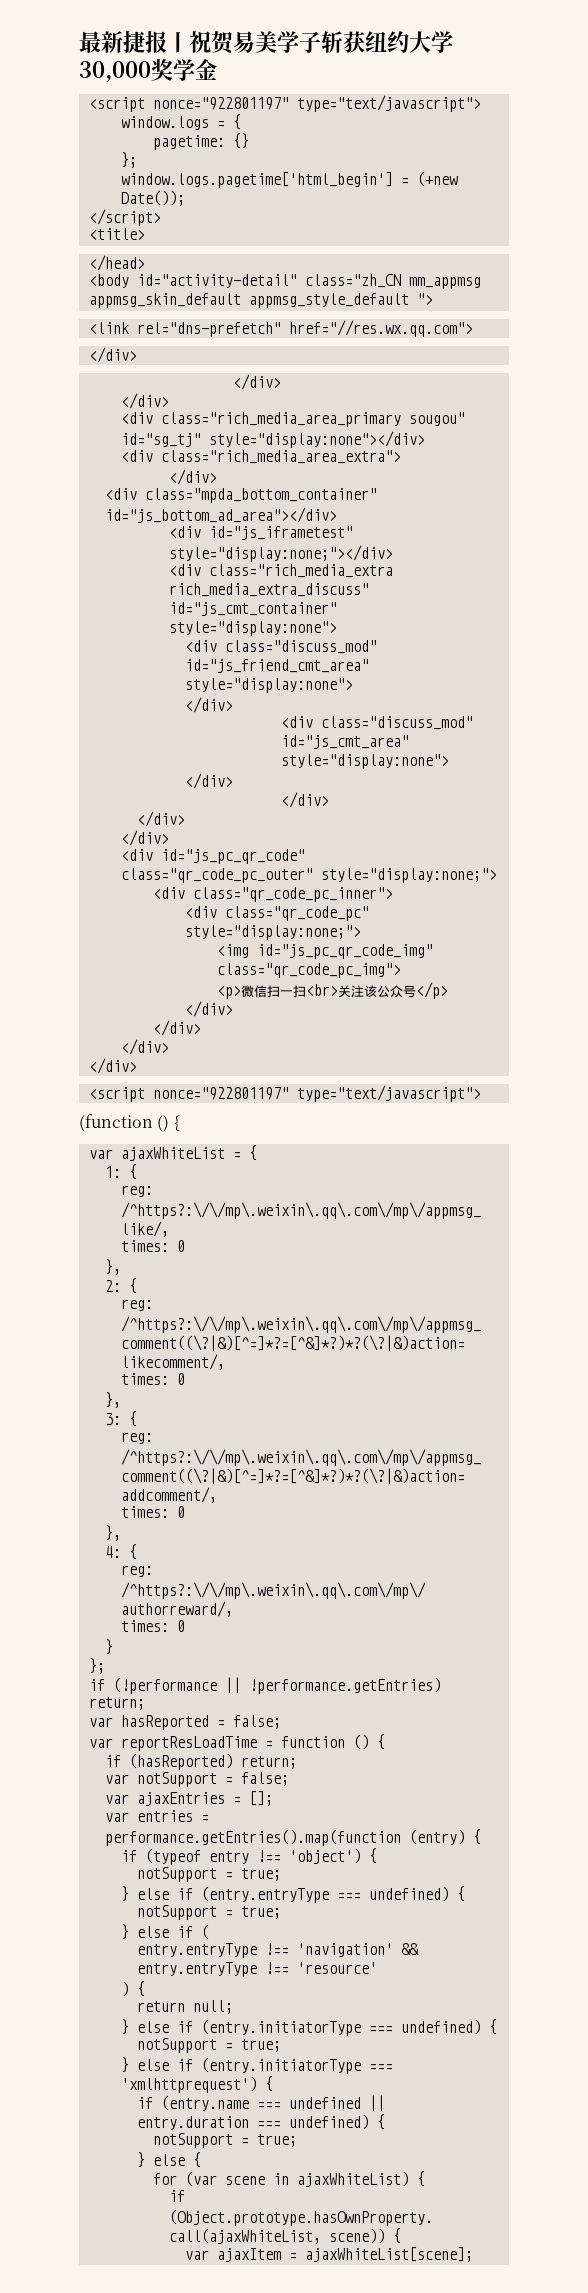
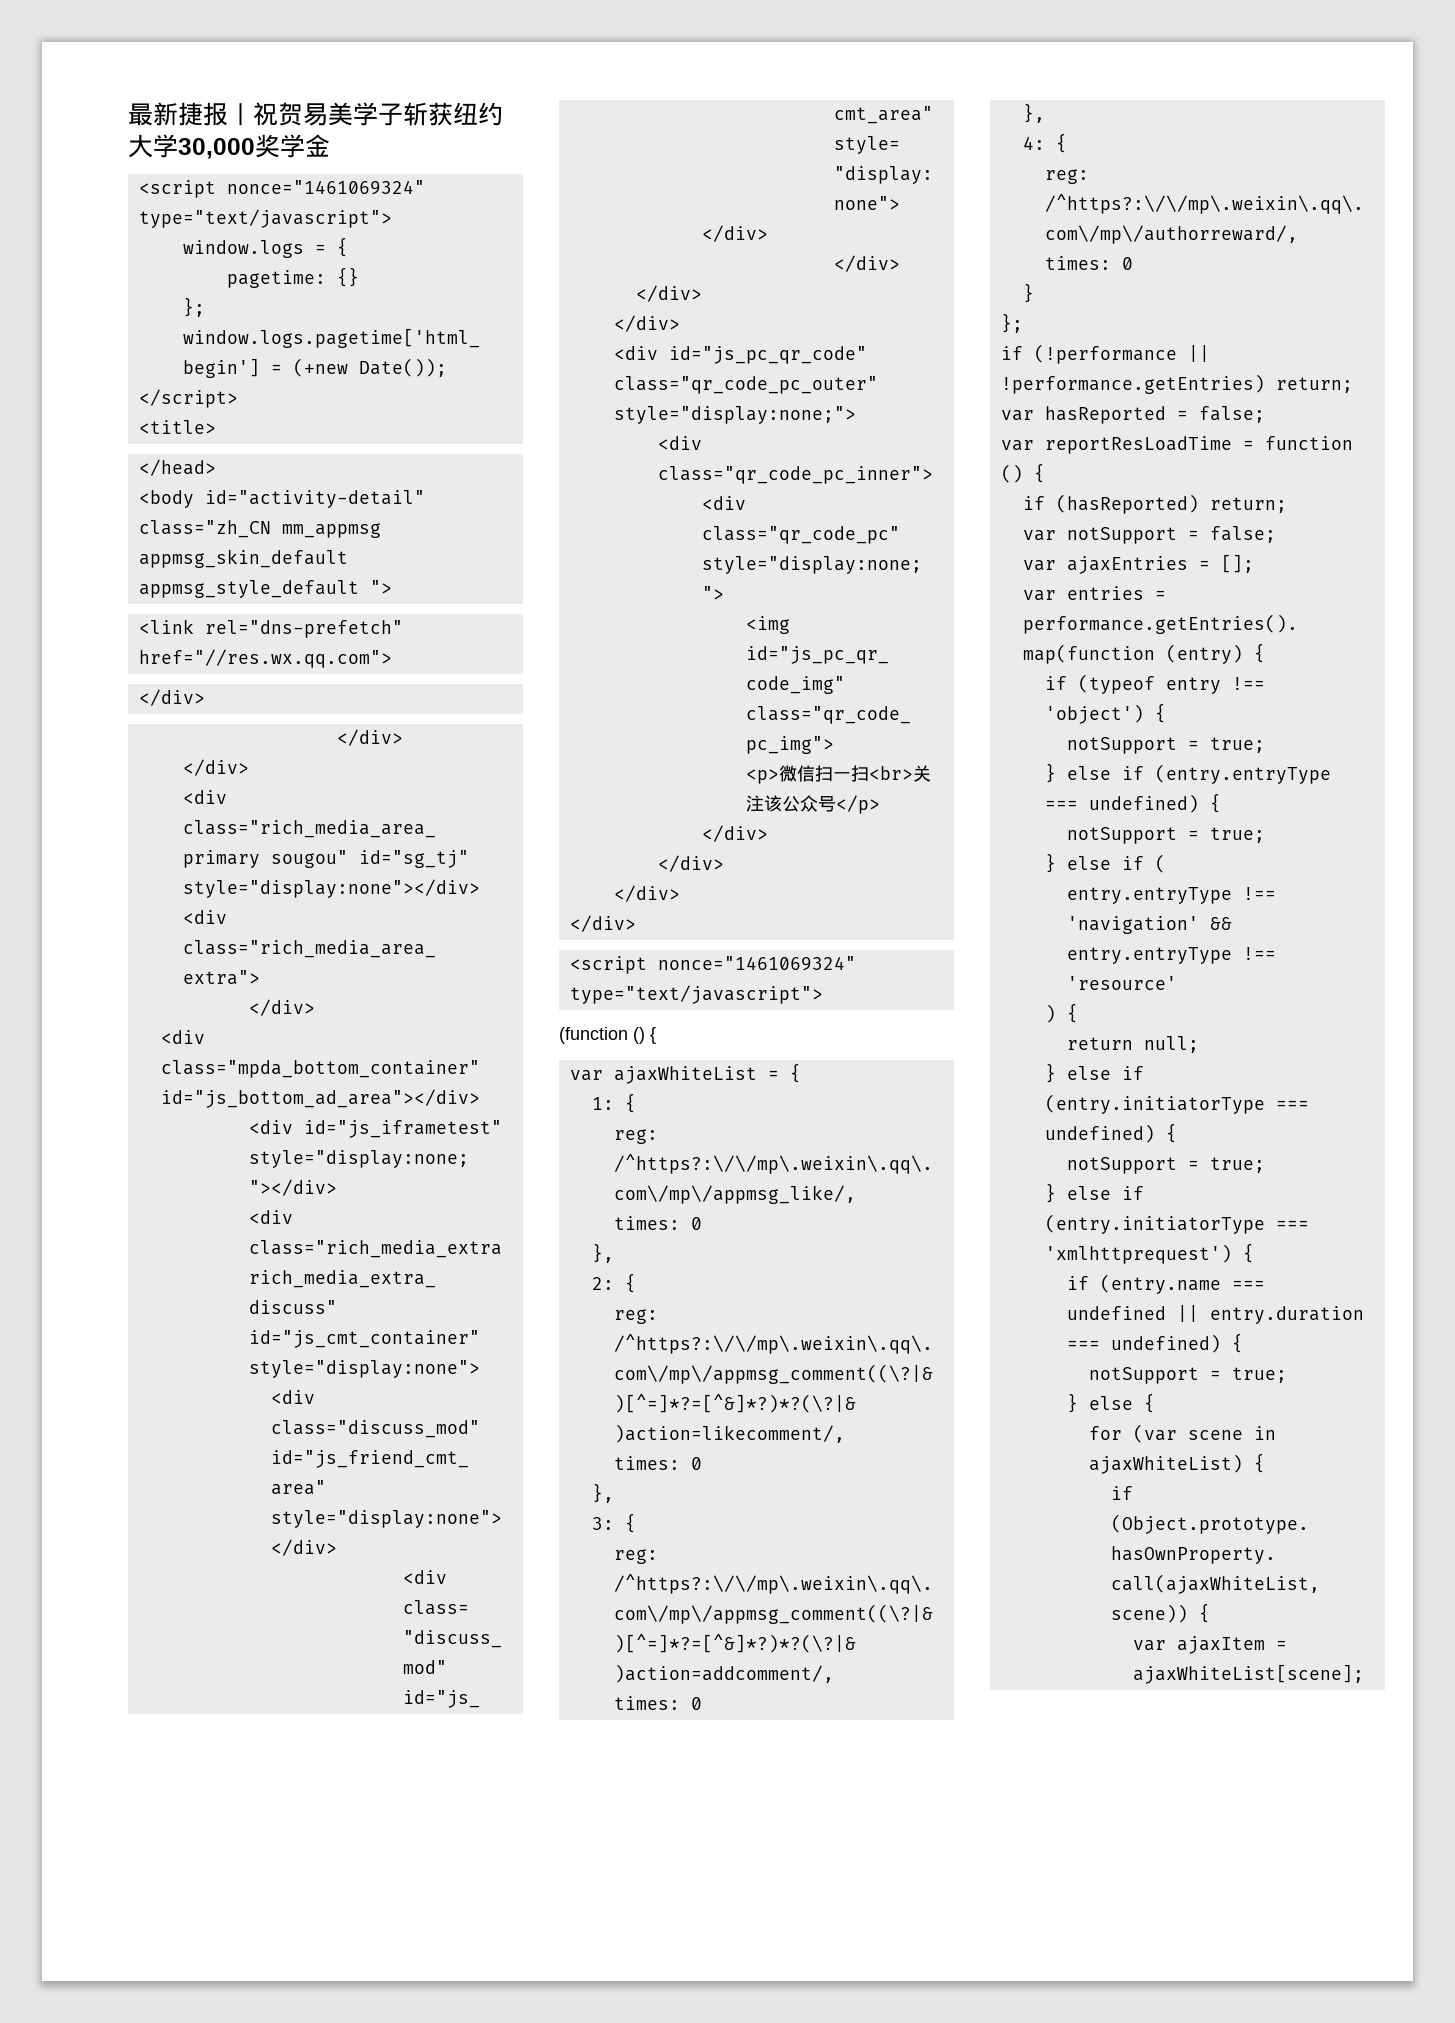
[152,97,289,110] nonce="922801197" -> [226,180,425,195] nonce="1461069324"
[152,1087,289,1100] nonce="922801197" -> [657,956,856,971] nonce="1461069324"

